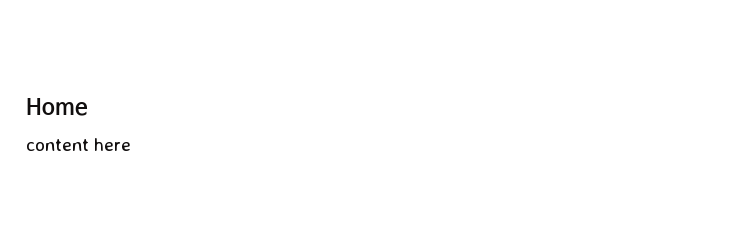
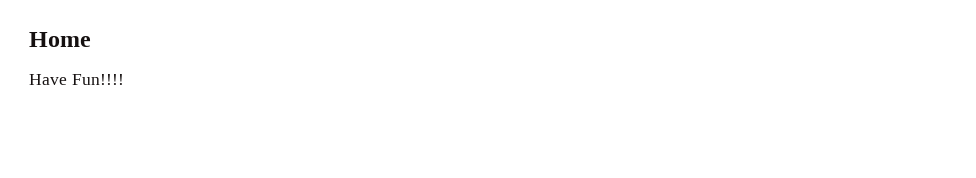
[26,138,132,151] content here -> [29,74,124,85] Have Fun!!!!

